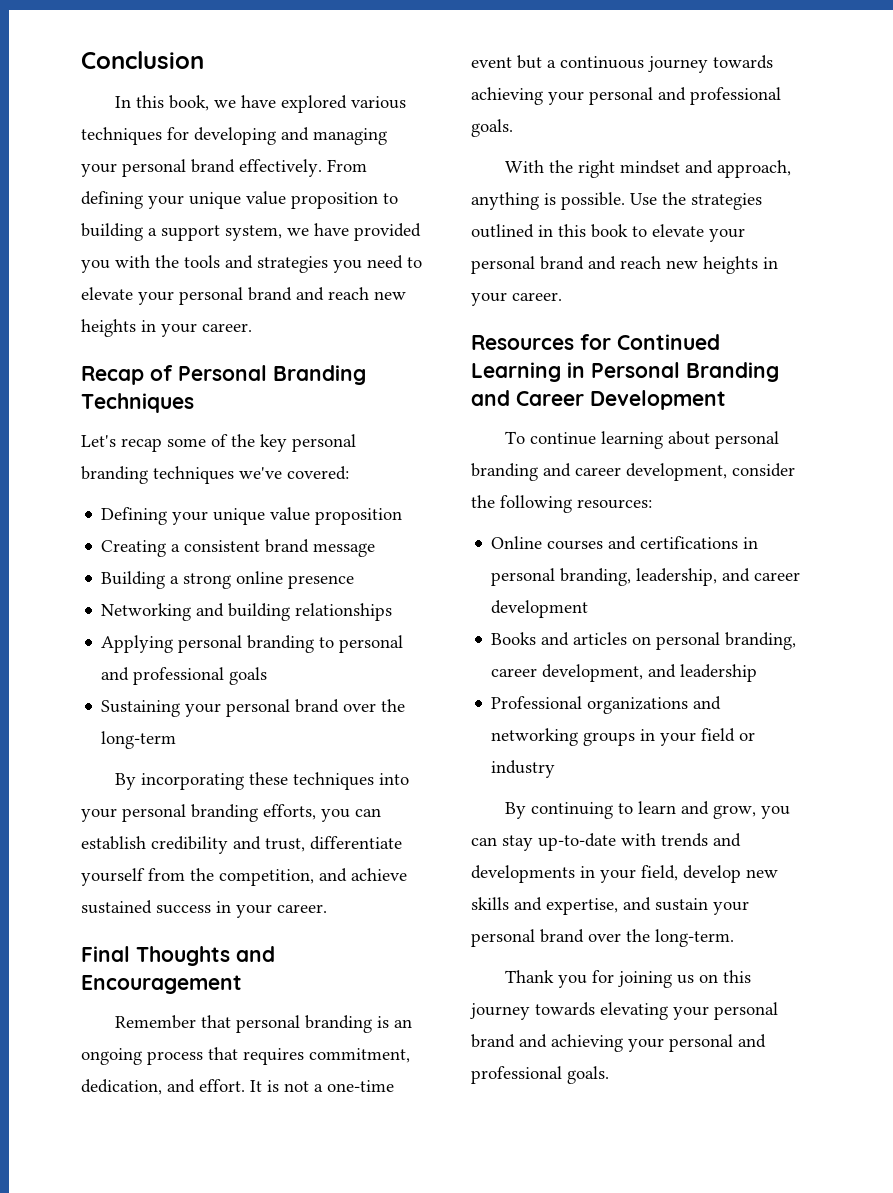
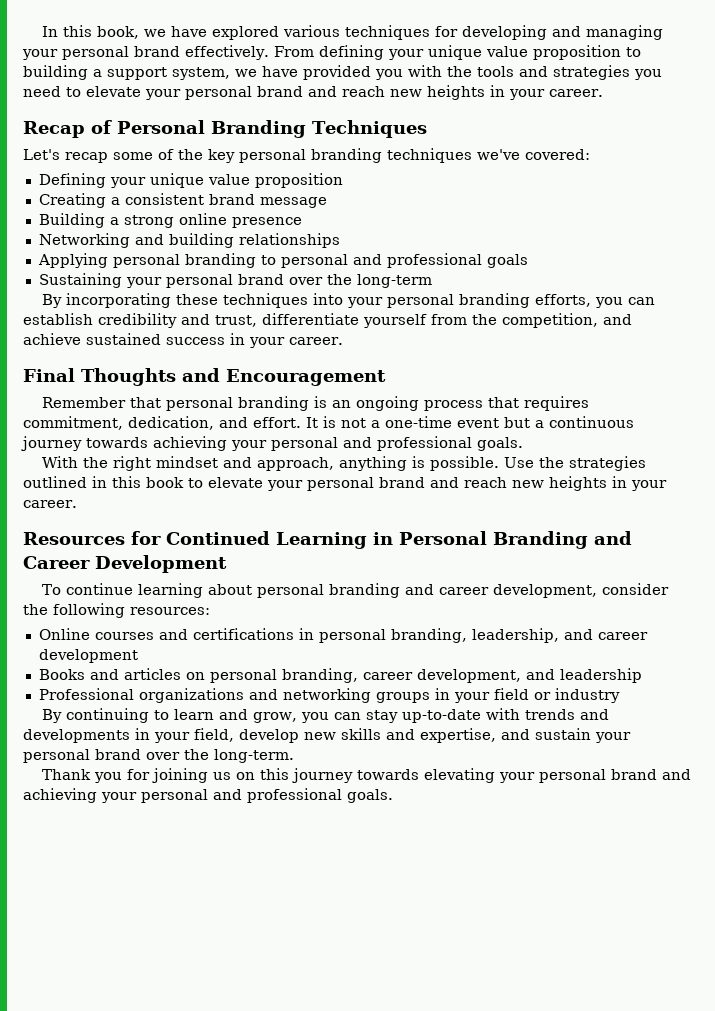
[81,51,204,69] Conclusion // -> (41, 31) none

